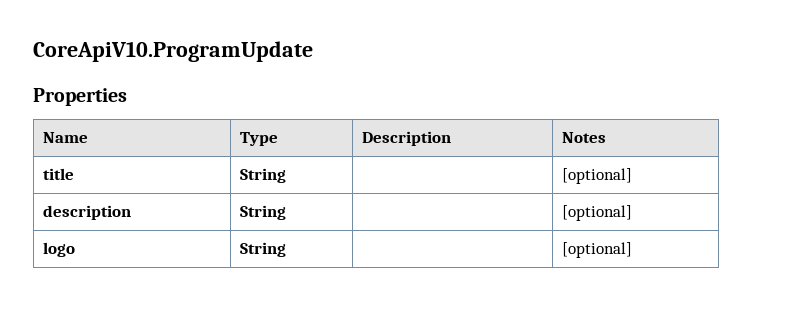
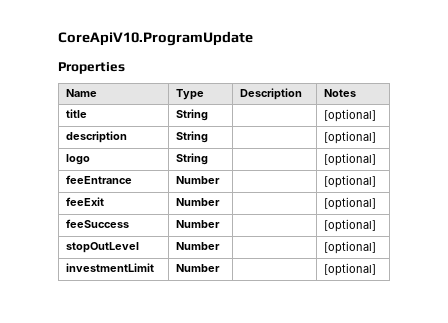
(633, 250) none -> [66,175,133,184] [176,176,221,184] [324,175,377,188] [66,197,105,206] [176,198,221,206] [324,197,377,210] [66,219,130,228] [176,220,221,228] [324,219,377,232] [66,242,140,253] [176,242,221,250] [324,241,377,254] [66,263,155,272] [176,264,221,272] [324,263,377,276] // feeEntrance | Number | | [optional] // feeExit | Number | | [optional] // feeSuccess | Number | | [optional] // stopOutLevel | Number | | [optional] // investmentLimit | Number | | [optional]

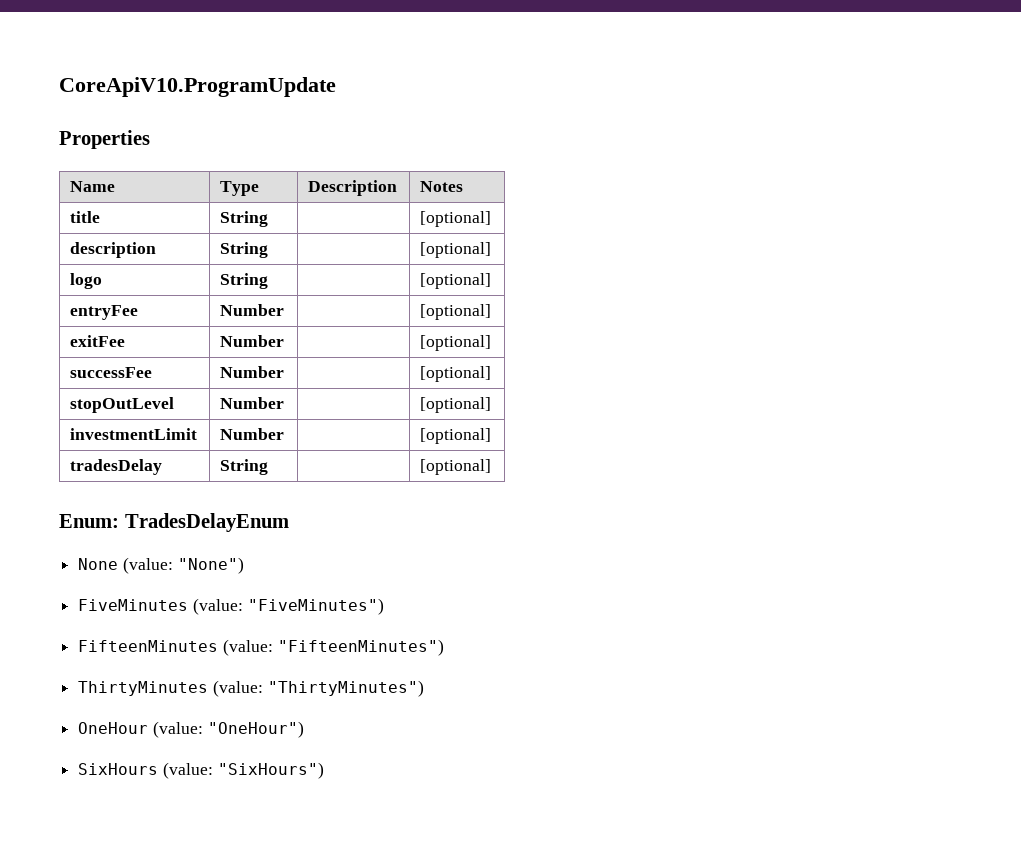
[66,175,133,184] [176,176,221,184] [324,175,377,188] [66,197,105,206] [176,198,221,206] [324,197,377,210] [66,219,130,228] feeEntrance | Number | | [optional] // feeExit | Number | | [optional] // feeSuccess -> [70,305,139,320] [220,304,285,316] [420,304,492,320] [70,335,126,347] [220,335,285,347] [420,335,492,351] [70,367,153,378] entryFee | Number | | [optional] // exitFee | Number | | [optional] // successFee
(377, 269) none -> [70,459,163,475] [220,459,269,475] [420,459,492,475] [59,513,289,532] [78,557,244,574] [78,598,384,615] [78,639,444,656] [78,680,424,697] [78,721,304,738] [78,762,324,779] // tradesDelay | String | | [optional] // Enum: TradesDelayEnum // None (value: "None") // FiveMinutes (value: "FiveMinutes") // FifteenMinutes (value: "FifteenMinutes") // ThirtyMinutes (value: "ThirtyMinutes") // OneHour (value: "OneHour") // SixHours (value: "SixHours")

